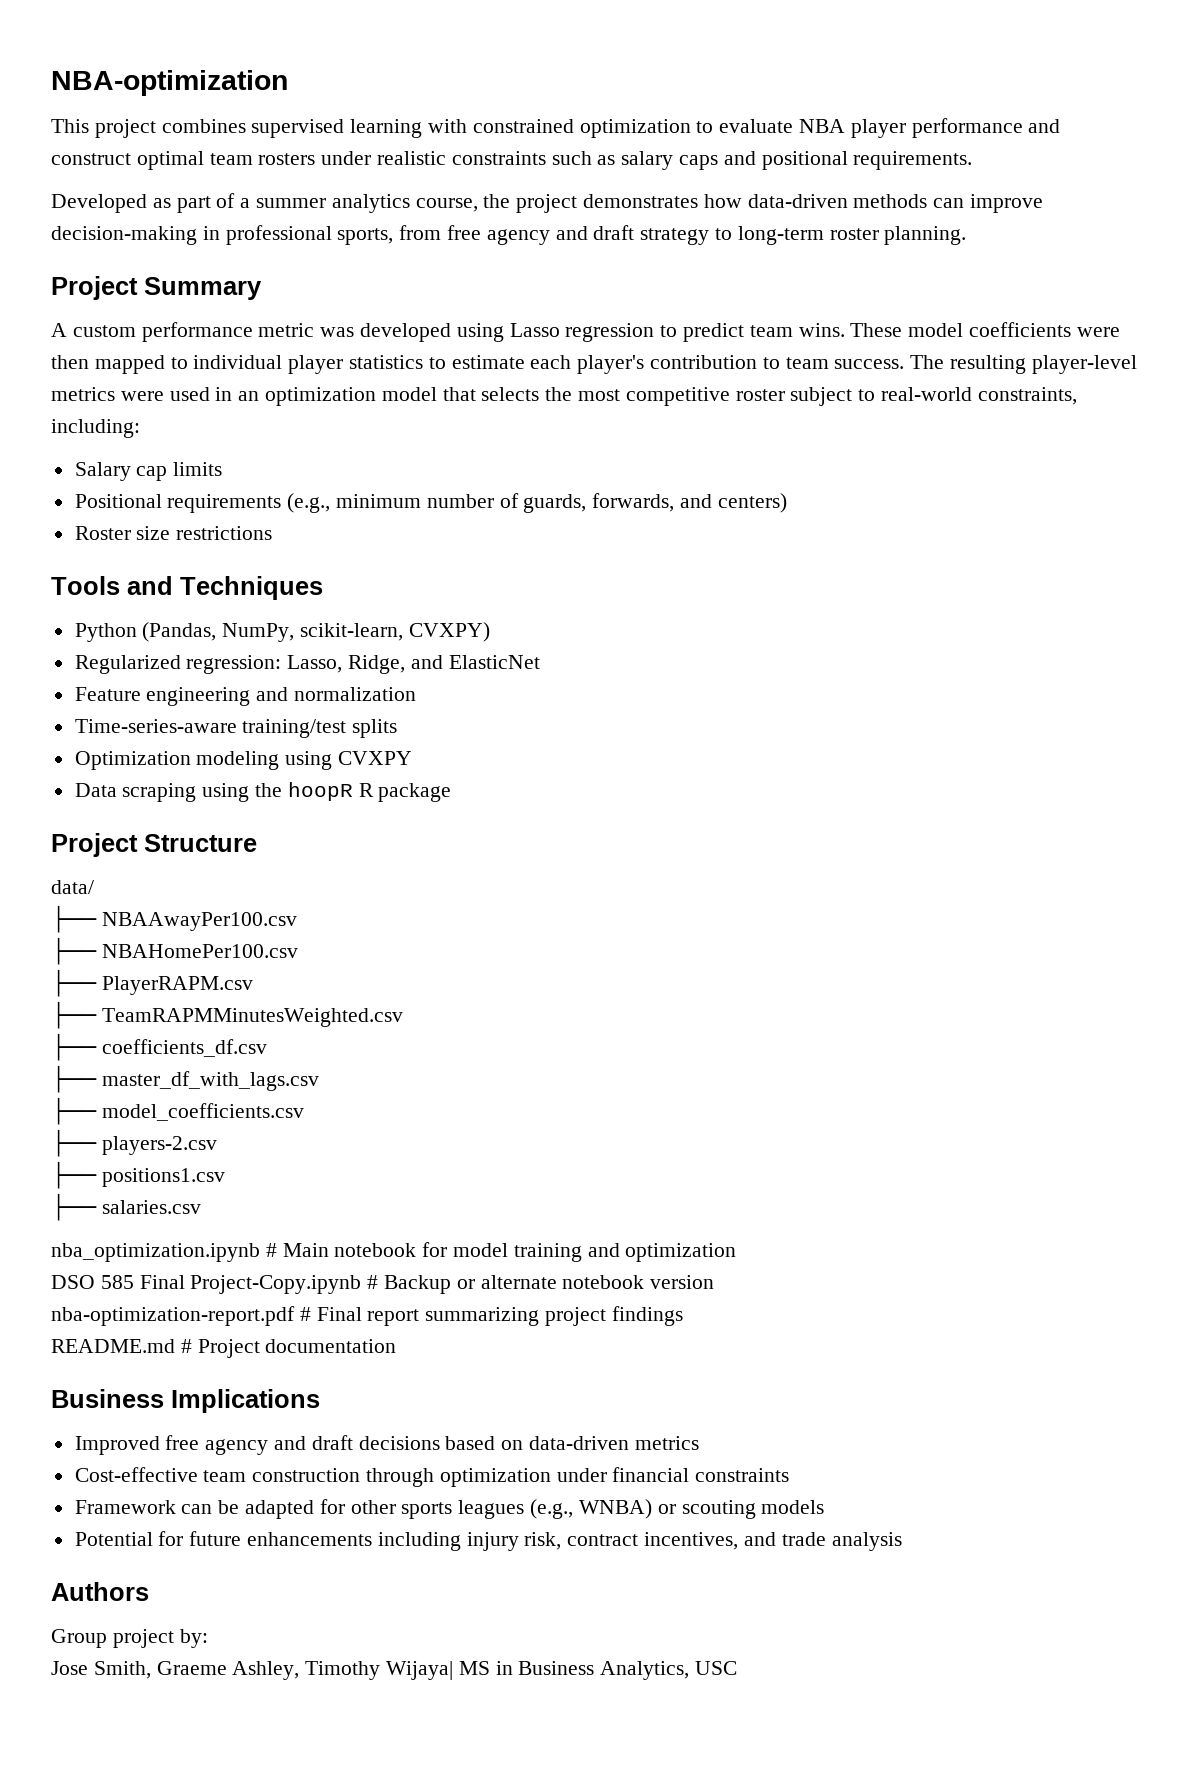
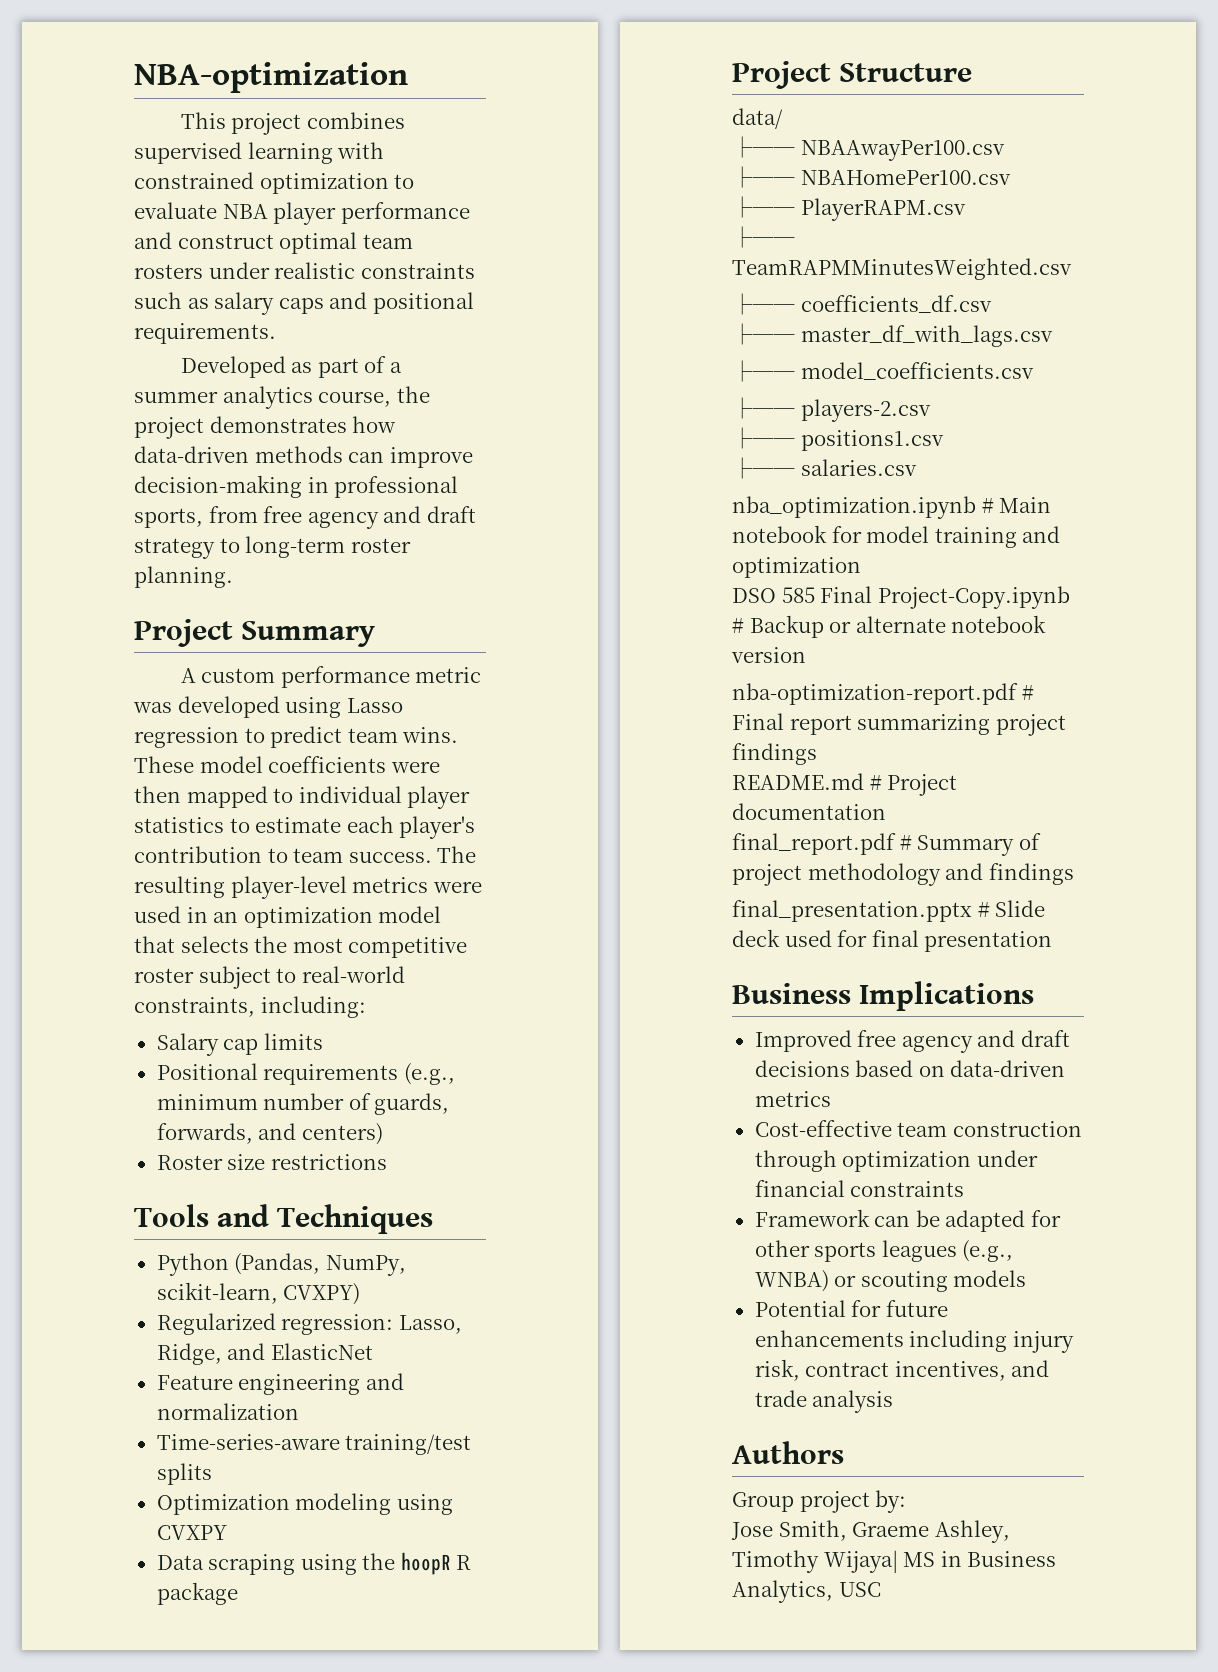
(397, 1346) none -> [732,833,1041,856] [732,863,1074,886] [732,900,1046,922] [732,929,1053,952] // final_report.pdf # Summary of project methodology and findings // final_presentation.pptx # Slide deck used for final presentation

